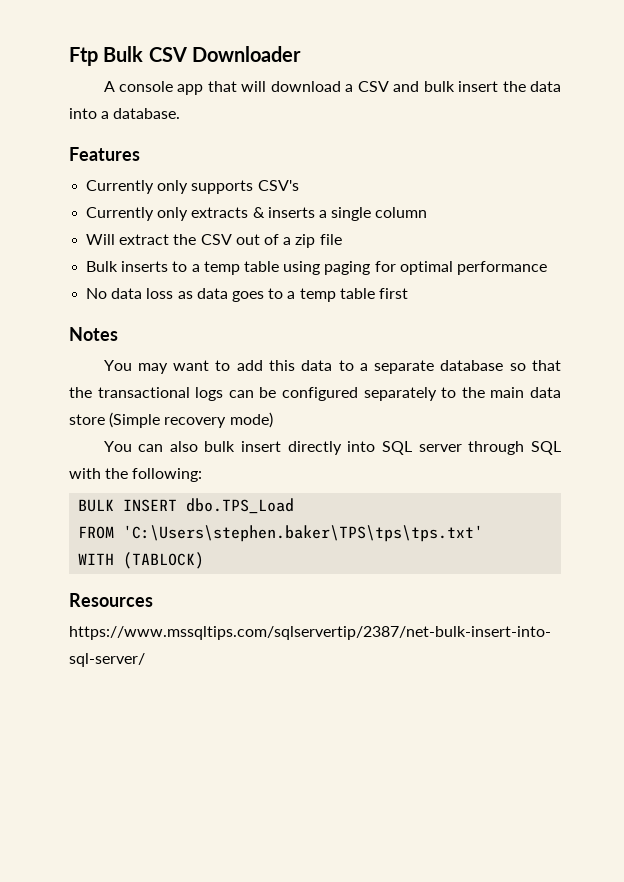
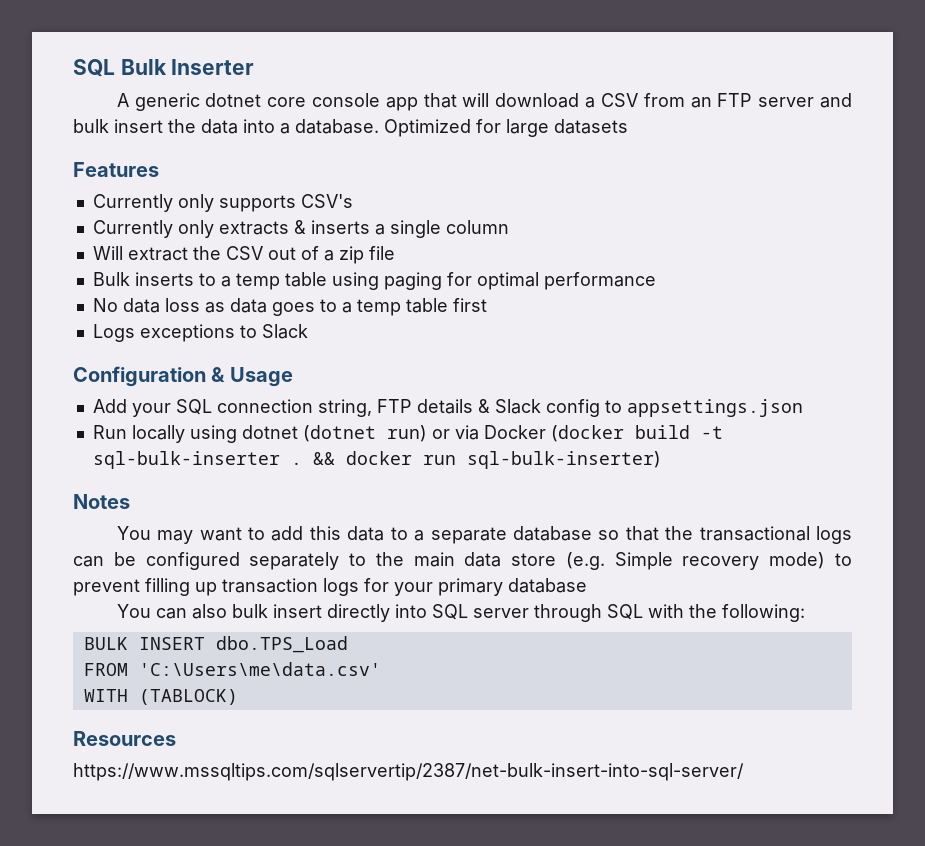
[69,46,301,66] [103,81,115,92] Ftp Bulk CSV Downloader // A -> [73,59,255,77] [116,93,307,111] SQL Bulk Inserter // A generic dotnet core
(389, 86) none -> [643,93,815,108] from an FTP server
(181, 113) none -> [384,119,628,137] Optimized for large datasets
(408, 293) none -> [92,324,308,342] [73,366,293,387] [92,399,803,417] [92,425,723,443] [92,451,661,469] // Logs exceptions to Slack // Configuration & Usage // Add your SQL connection string, FTP details & Slack config to appsettings.json // Run locally using dotnet (dotnet run) or via Docker (docker build -t sql-bulk-inserter . && docker run sql-bulk-inserter)
[109,412,161,428] (Simple -> [565,552,673,570] (e.g. Simple
(273, 420) none -> [834,553,852,566] [73,578,587,596] to prevent filling up transaction logs for your primary database
[123,525,484,542] 'C:\Users\stephen.baker\TPS\tps\tps.txt' -> [138,662,381,676] 'C:\Users\me\data.csv'

